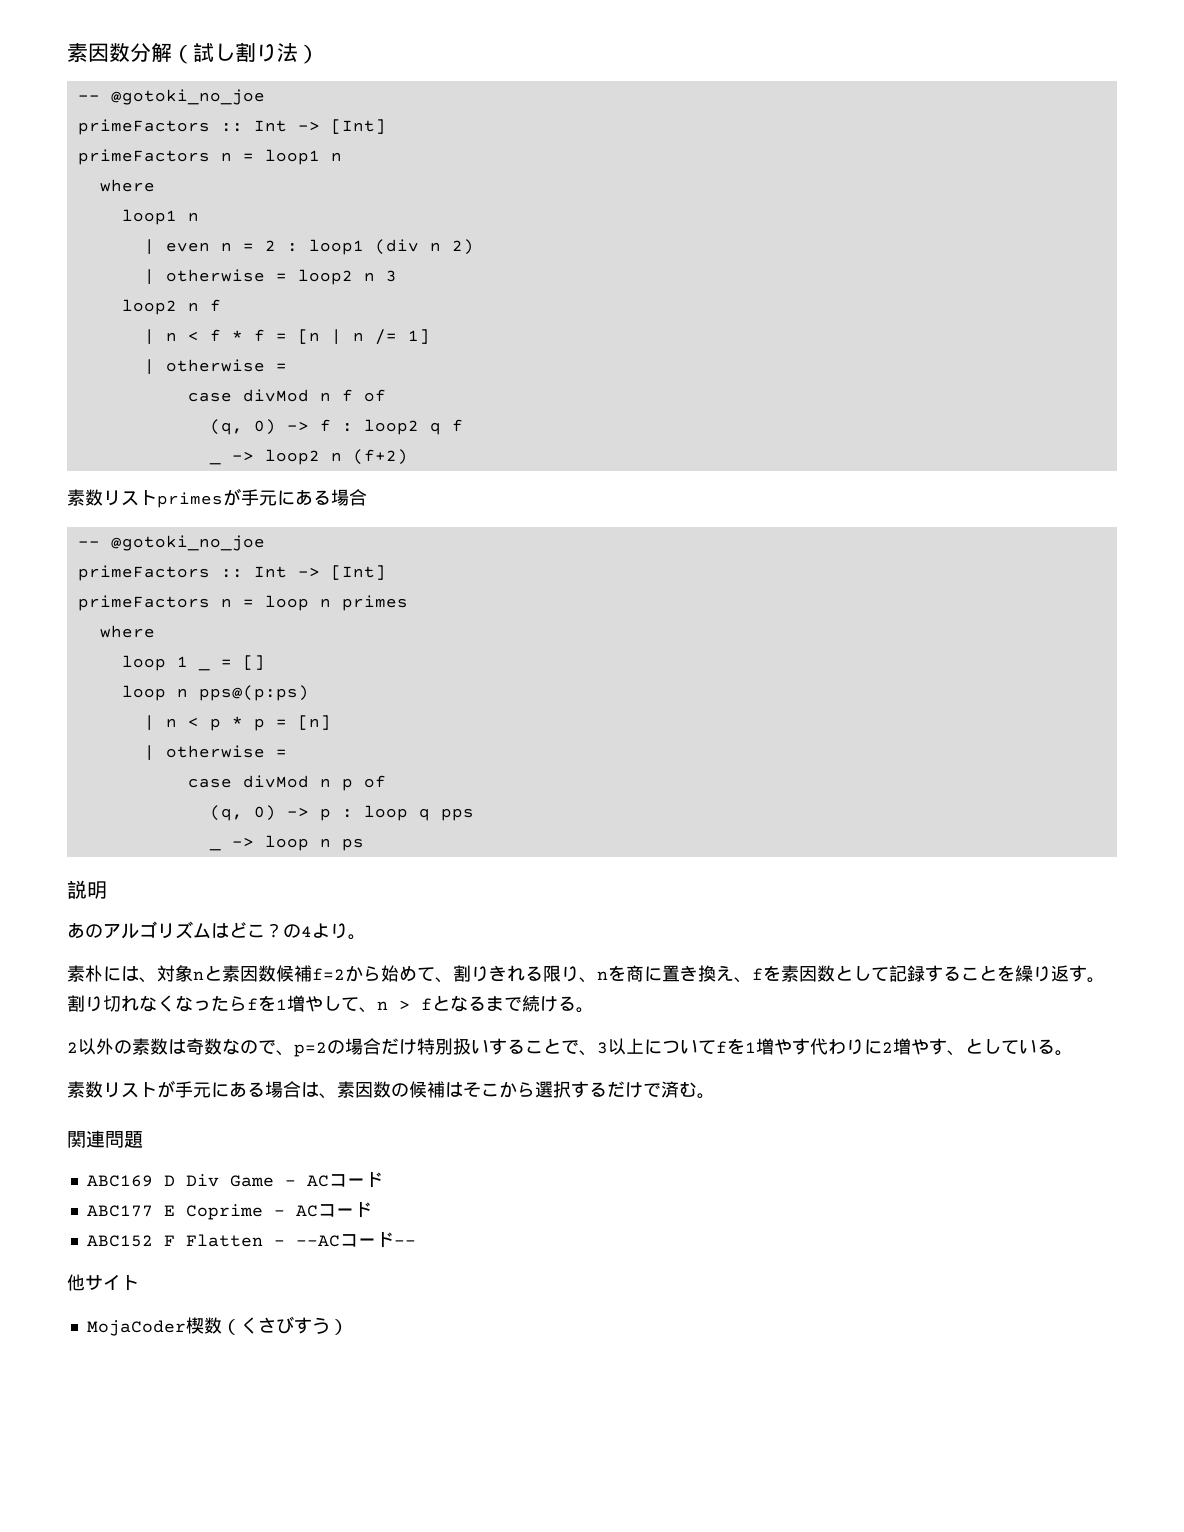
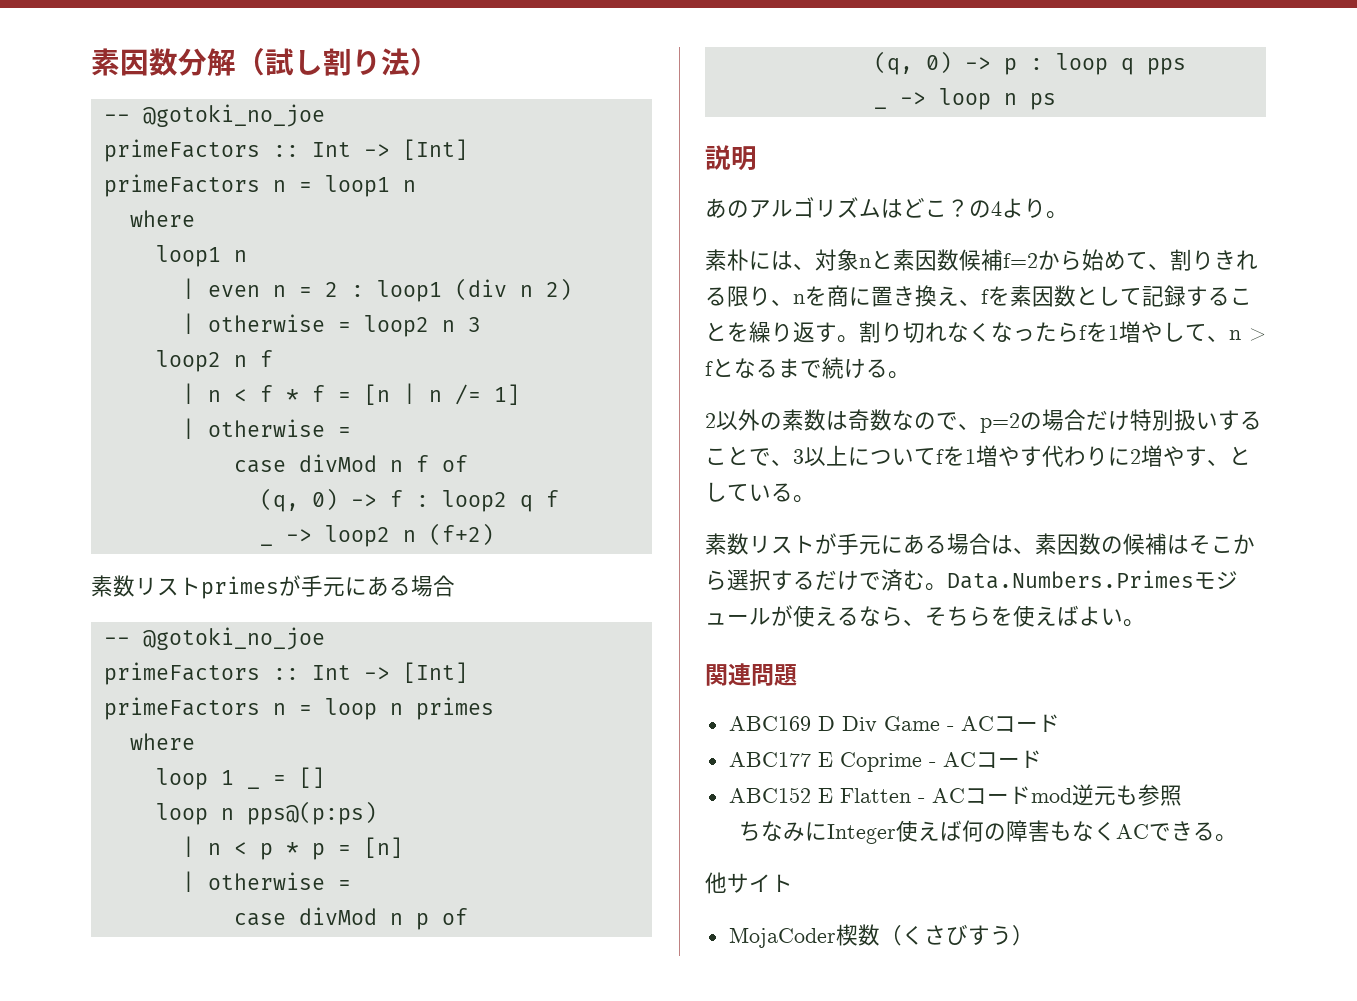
(715, 1096) none -> [947,570,1238,589] [705,605,1145,627] Data.Numbers.Primesモジュールが使えるなら、そちらを使えばよい。
[163,1235,175,1246] F -> [817,788,833,803] E
[295,1232,416,1248] --ACコード-- -> [931,784,1182,806] [739,820,1238,844] ACコードmod逆元も参照 // ちなみにInteger使えば何の障害もなくACできる。

